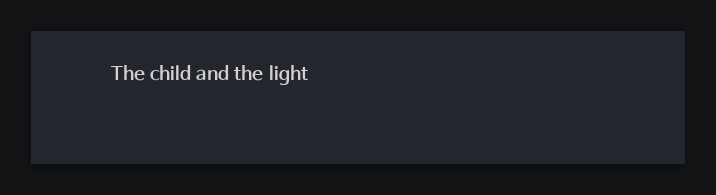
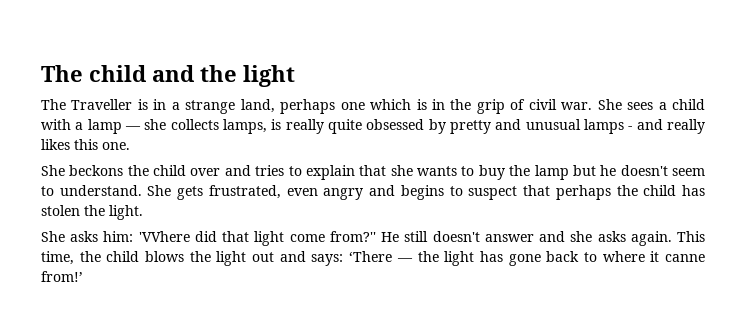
(308, 75) none -> [41,99,706,114] [41,119,705,134] [41,139,130,150] [41,165,705,180] [41,185,706,200] [41,205,143,220] [41,231,706,246] [41,251,706,266] [41,271,83,282] // The Traveller is in a strange land, perhaps one which is in the grip of civil war. She sees a child with a lamp — she collects lamps, is really quite obsessed by pretty and unusual lamps - and really likes this one. // She beckons the child over and tries to explain that she wants to buy the lamp but he doesn't seem to understand. She gets frustrated, even angry and begins to suspect that perhaps the child has stolen the light. // She asks him: 'VVhere did that light come from?'' He still doesn't answer and she asks again. This time, the child blows the light out and says: ‘There — the light has gone back to where it canne from!’

